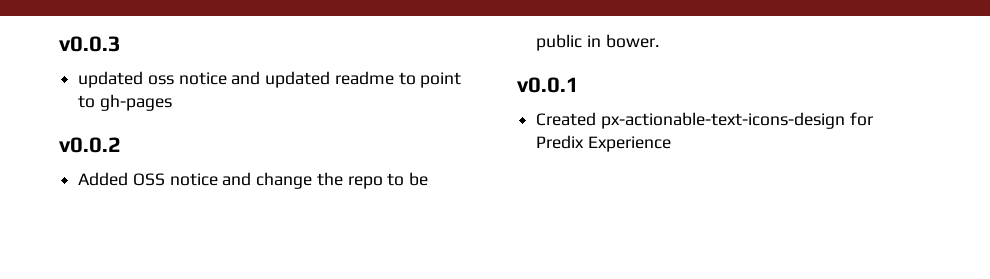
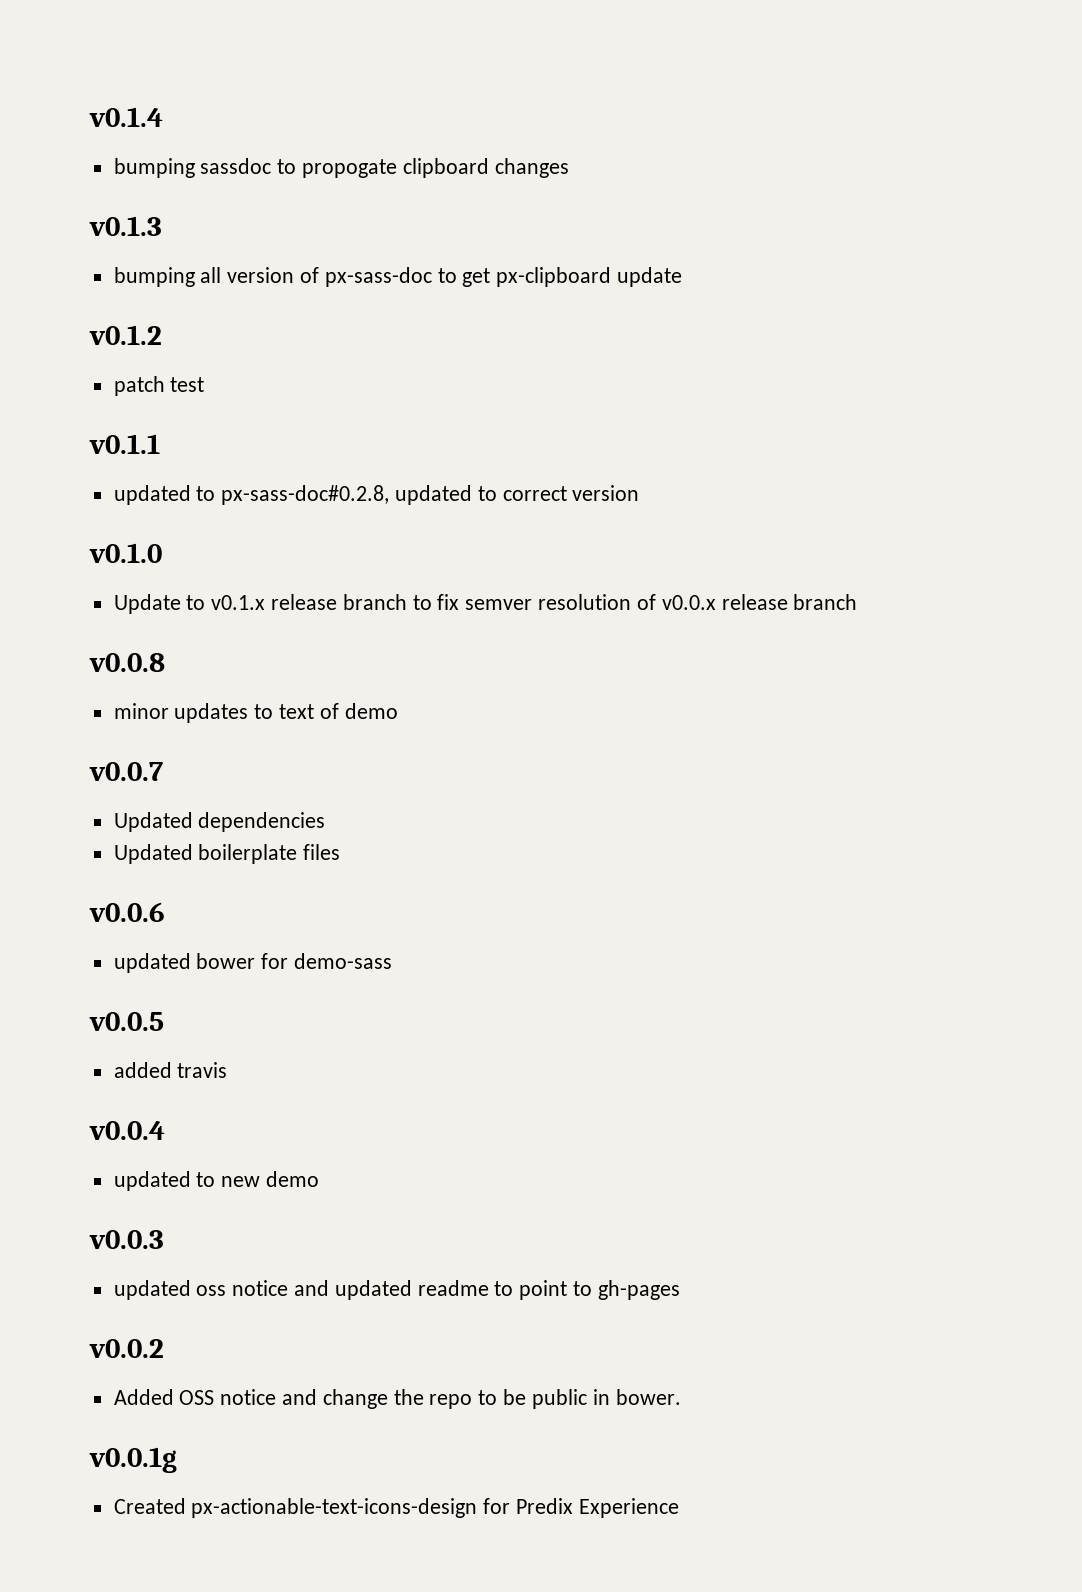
(59, 44) none -> [89,107,163,127] [113,158,569,178] [89,216,162,236] [113,267,683,287] [89,325,162,345] [113,376,205,396] [89,434,160,454] [113,485,640,505] [89,543,162,563] [113,594,858,614] [89,653,165,672] [113,703,398,723] [89,762,164,781] [113,812,326,832] [113,844,341,864] [89,902,165,922] [113,953,393,973] [89,1012,164,1031] [113,1062,228,1078] [89,1121,165,1140] [113,1171,320,1191] v0.1.4 // bumping sassdoc to propogate clipboard changes // v0.1.3 // bumping all version of px-sass-doc to get px-clipboard update // v0.1.2 // patch test // v0.1.1 // updated to px-sass-doc#0.2.8, updated to correct version // v0.1.0 // Update to v0.1.x release branch to fix semver resolution of v0.0.x release branch // v0.0.8 // minor updates to text of demo // v0.0.7 // Updated dependencies // Updated boilerplate files // v0.0.6 // updated bower for demo-sass // v0.0.5 // added travis // v0.0.4 // updated to new demo //
[517,77,579,93] v0.0.1 -> [89,1447,177,1473] v0.0.1g

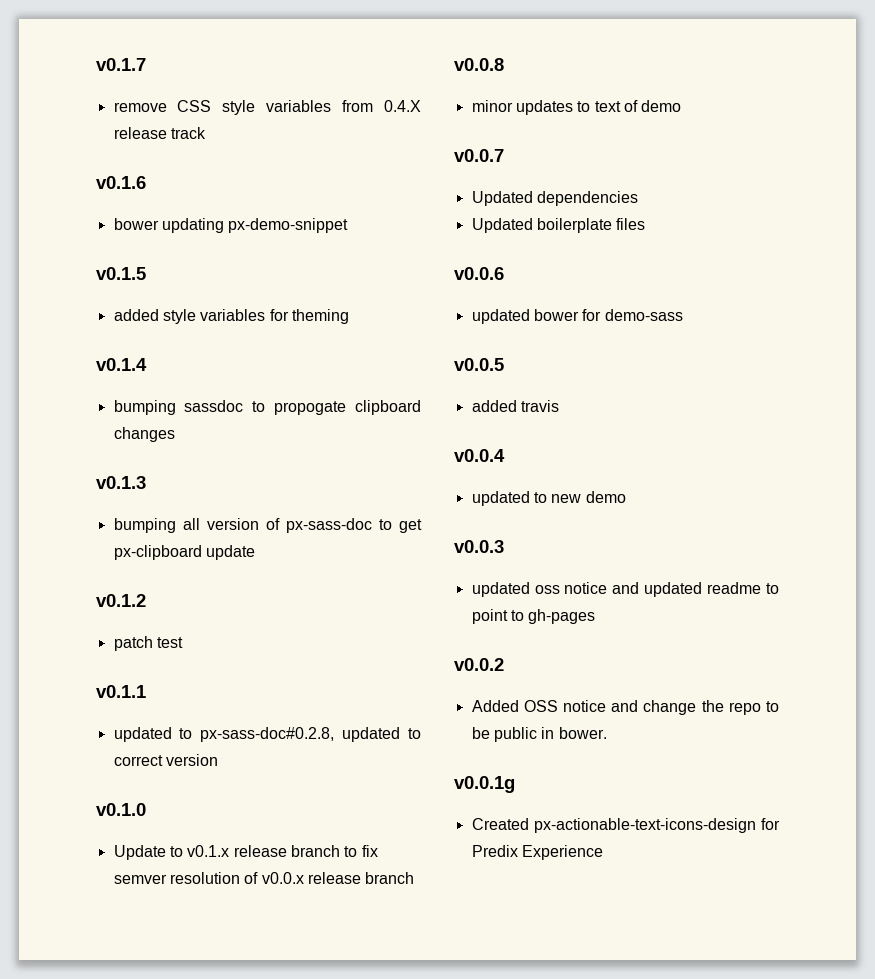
(89, 117) none -> [96,58,146,71] [113,100,421,115] [113,127,206,139] [96,176,146,189] [113,218,349,233] [96,267,146,280] [113,309,349,324] v0.1.7 // remove CSS style variables from 0.4.X release track // v0.1.6 // bower updating px-demo-snippet // v0.1.5 // added style variables for theming //

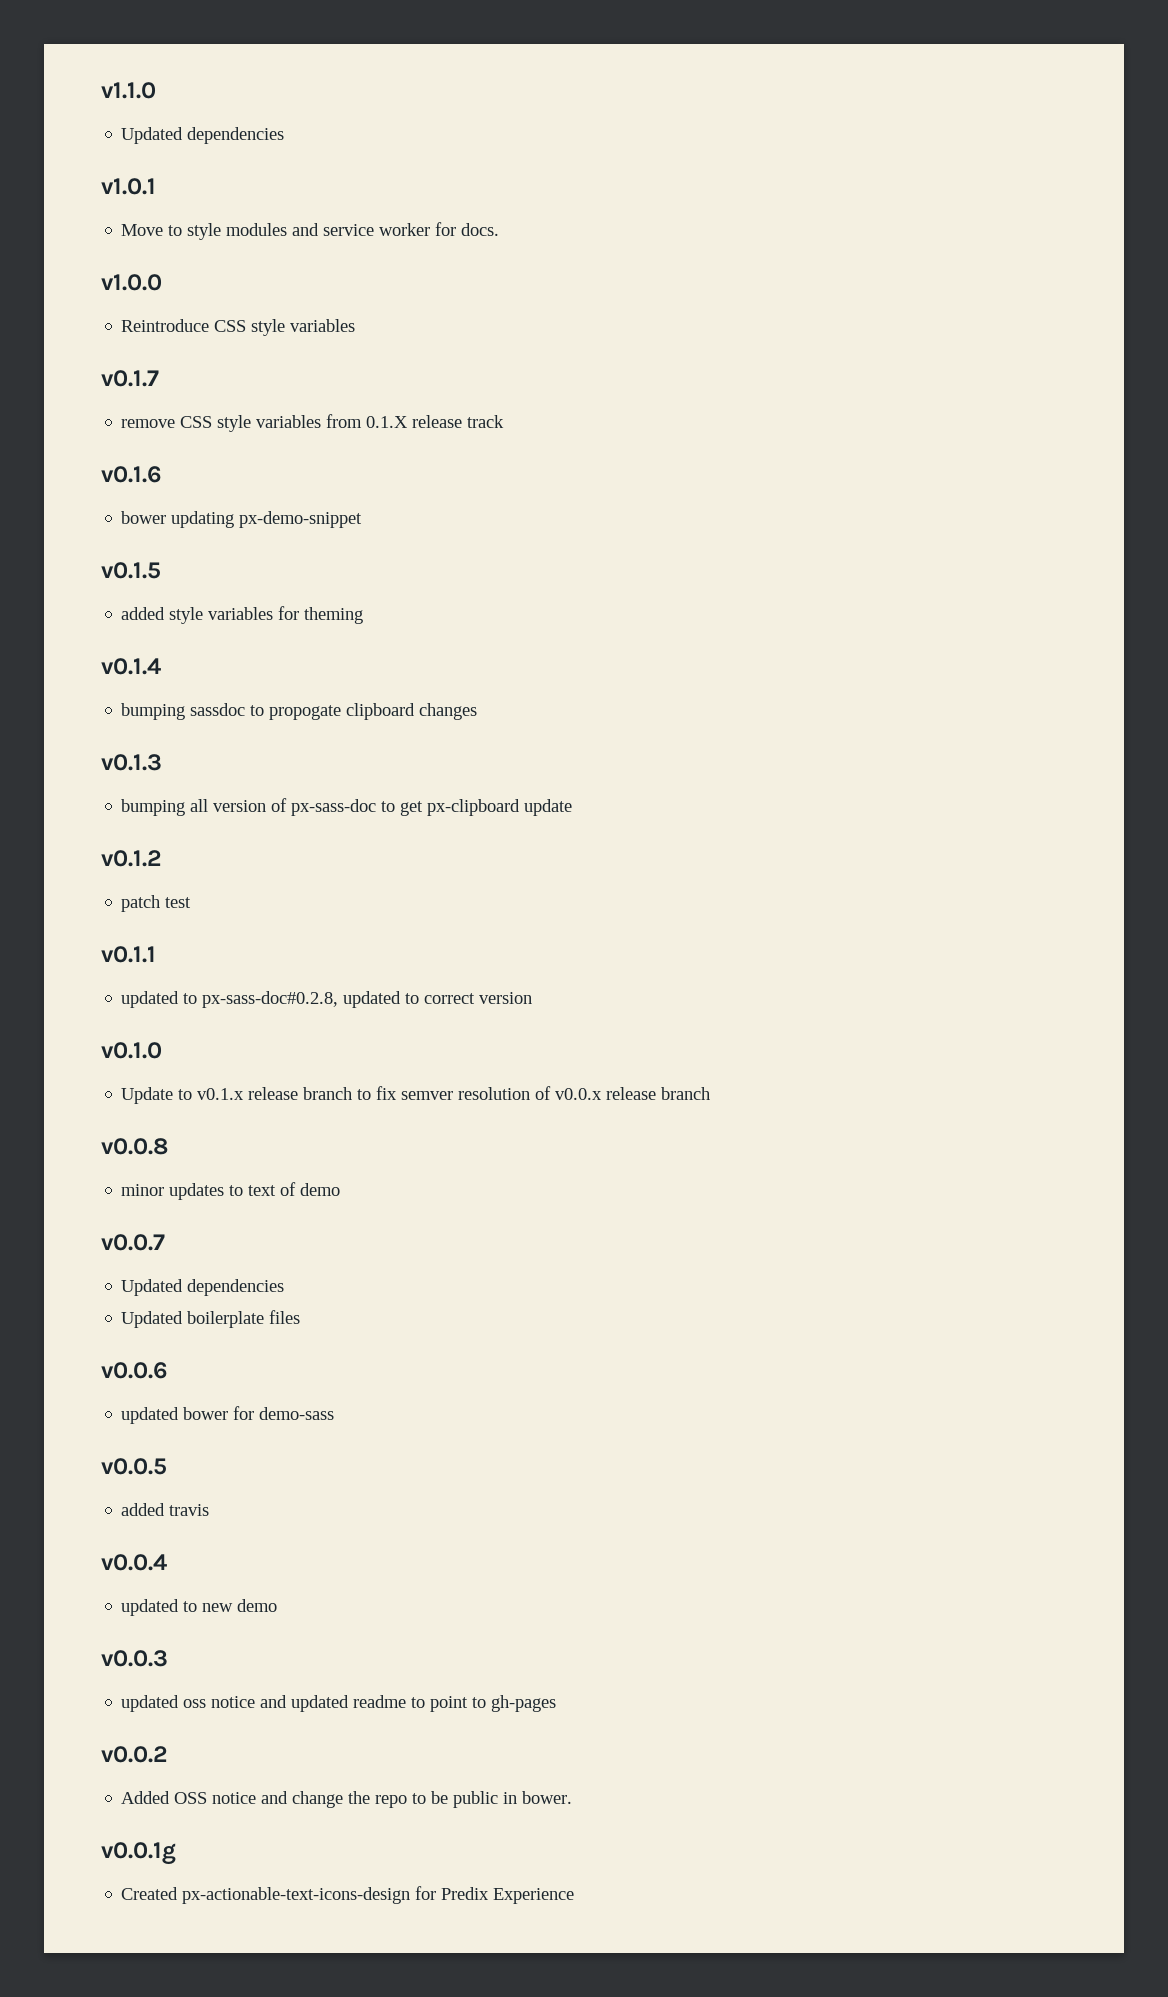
(96, 64) none -> [101,82,156,99] [121,127,285,144] [101,178,156,195] [121,222,500,240] [101,274,162,291] [121,319,356,336] v1.1.0 // Updated dependencies // v1.0.1 // Move to style modules and service worker for docs. // v1.0.0 // Reintroduce CSS style variables //
[384,100,421,112] 0.4.X -> [366,416,409,428] 0.1.X

